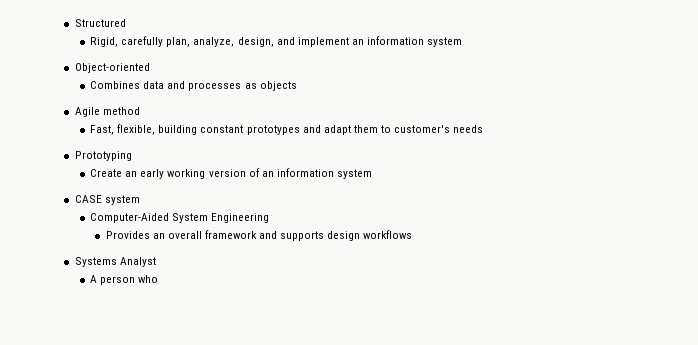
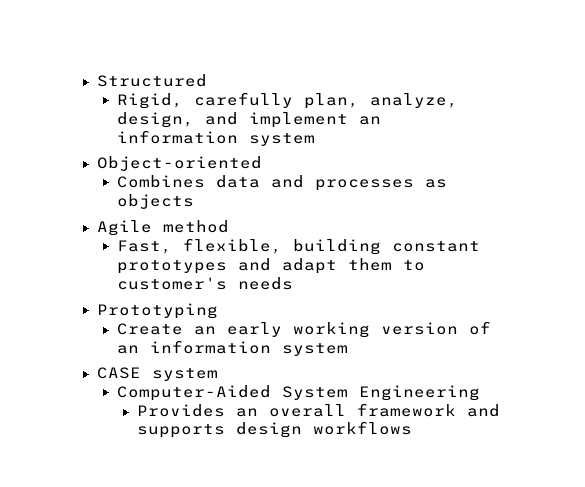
[74,257,156,267] [90,275,159,285] // Systems Analyst // A person who -> (412, 428) none

